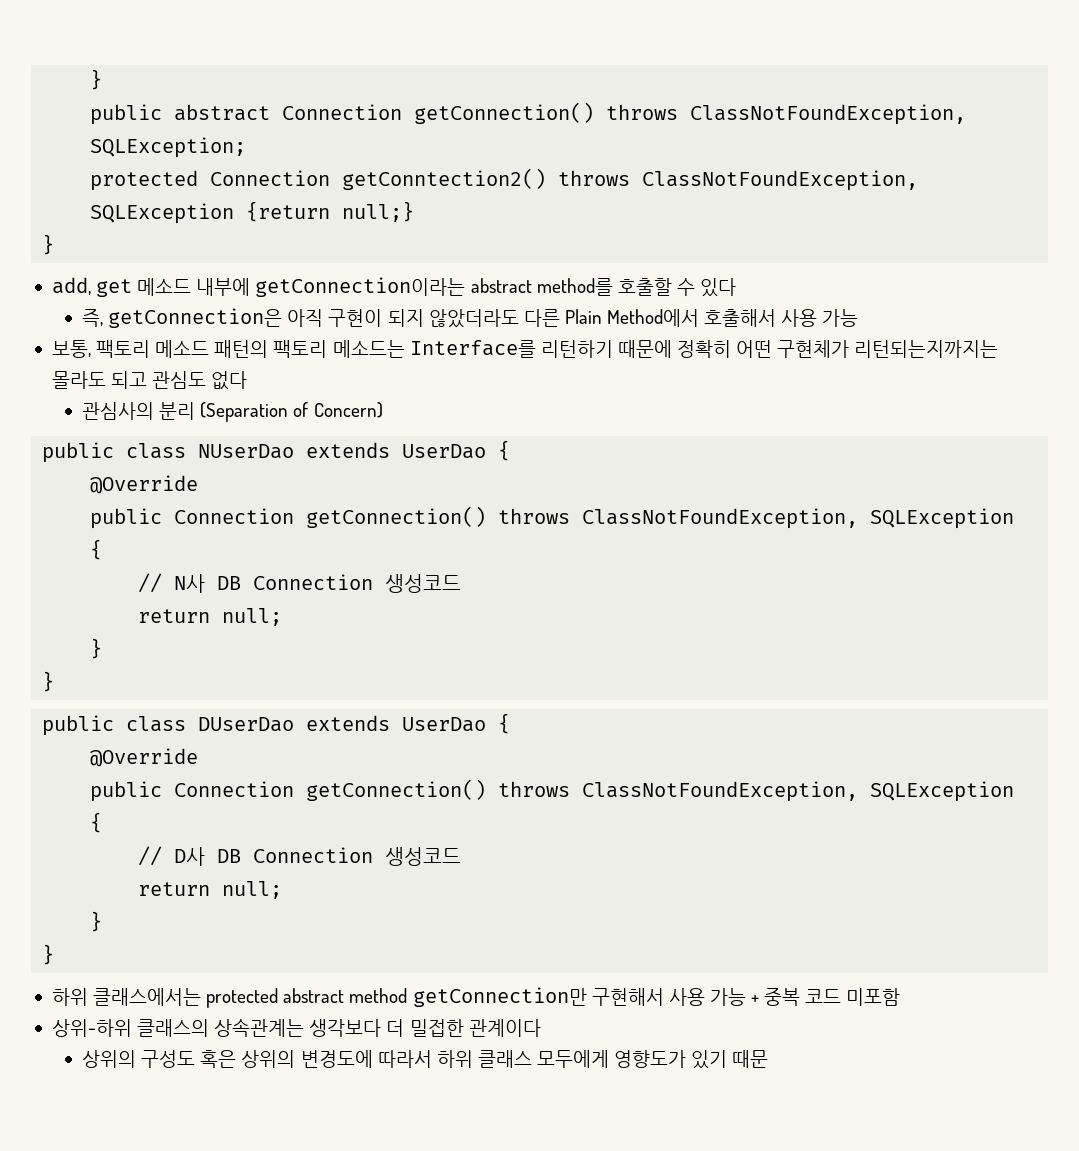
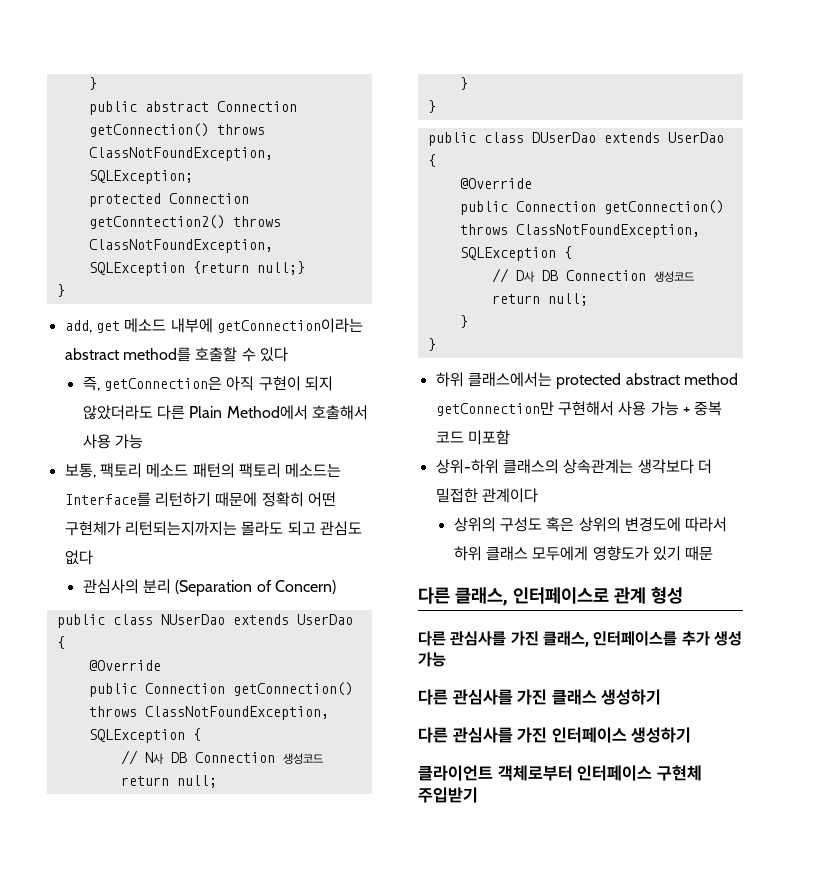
(769, 1059) none -> [418,587,683,606] [418,631,742,647] [418,652,446,667] [418,689,662,705] [418,727,692,743] [418,765,702,781] [418,787,478,803] // 다른 클래스, 인터페이스로 관계 형성 // 다른 관심사를 가진 클래스, 인터페이스를 추가 생성 가능 // 다른 관심사를 가진 클래스 생성하기 // 다른 관심사를 가진 인터페이스 생성하기 // 클라이언트 객체로부터 인터페이스 구현체 주입받기

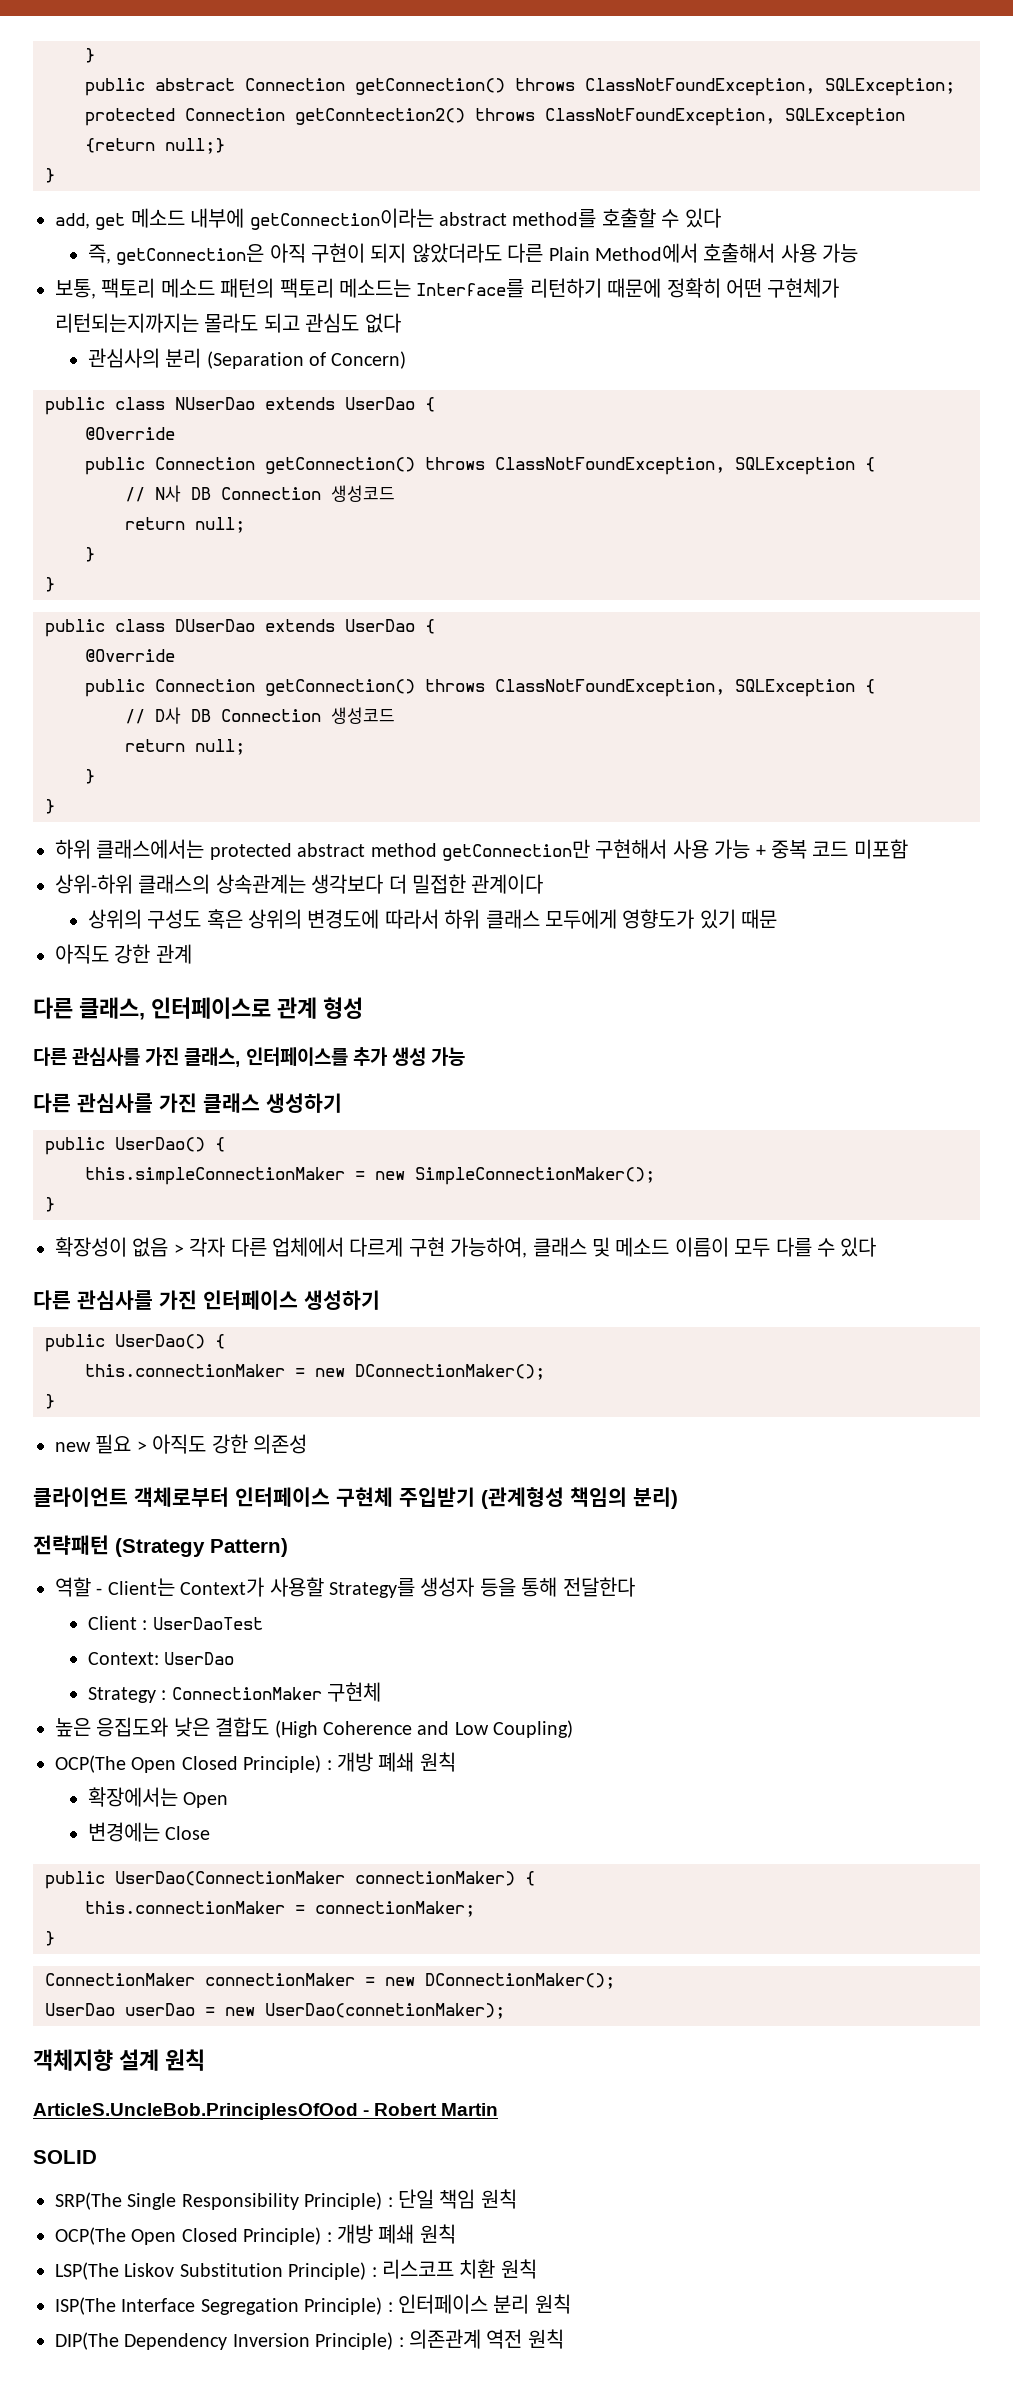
(714, 553) none -> [55,944,192,964] // 아직도 강한 관계
(662, 697) none -> [45,1137,225,1155] [85,1167,655,1185] [45,1197,55,1212] [55,1237,877,1258] // public UserDao() { // this.simpleConnectionMaker = new SimpleConnectionMaker(); // } // 확장성이 없음 > 각자 다른 업체에서 다르게 구현 가능하여, 클래스 및 메소드 이름이 모두 다를 수 있다
(692, 735) none -> [45,1334,225,1352] [85,1364,545,1380] [45,1394,55,1409] [55,1434,307,1454] // public UserDao() { // this.connectionMaker = new DConnectionMaker(); // } // new 필요 > 아직도 강한 의존성
(478, 795) none -> [481,1487,678,1509] [33,1535,288,1557] [55,1577,635,1598] [87,1616,263,1630] [87,1652,235,1665] [87,1682,382,1703] [55,1717,574,1738] [55,1752,456,1773] [87,1787,229,1808] [87,1822,211,1842] [45,1871,535,1889] [85,1901,475,1917] [45,1931,55,1946] [45,1973,615,1989] [45,2003,505,2019] [33,2049,205,2071] [33,2103,499,2120] [33,2150,97,2164] [55,2189,517,2210] [55,2224,456,2245] [55,2259,537,2280] [55,2294,571,2315] [55,2329,564,2350] (관계형성 책임의 분리) // 전략패턴 (Strategy Pattern) // 역할 - Client는 Context가 사용할 Strategy를 생성자 등을 통해 전달한다 // Client : UserDaoTest // Context: UserDao // Strategy : ConnectionMaker 구현체 // 높은 응집도와 낮은 결합도 (High Coherence and Low Coupling) // OCP(The Open Closed Principle) : 개방 폐쇄 원칙 // 확장에서는 Open // 변경에는 Close // public UserDao(ConnectionMaker connectionMaker) { // this.connectionMaker = connectionMaker; // } // ConnectionMaker connectionMaker = new DConnectionMaker(); // UserDao userDao = new UserDao(connetionMaker); // 객체지향 설계 원칙 // ArticleS.UncleBob.PrinciplesOfOod - Robert Martin // SOLID // SRP(The Single Responsibility Principle) : 단일 책임 원칙 // OCP(The Open Closed Principle) : 개방 폐쇄 원칙 // LSP(The Liskov Substitution Principle) : 리스코프 치환 원칙 // ISP(The Interface Segregation Principle) : 인터페이스 분리 원칙 // DIP(The Dependency Inversion Principle) : 의존관계 역전 원칙

